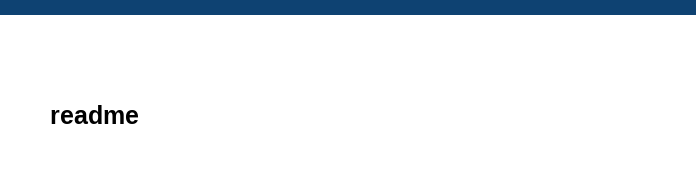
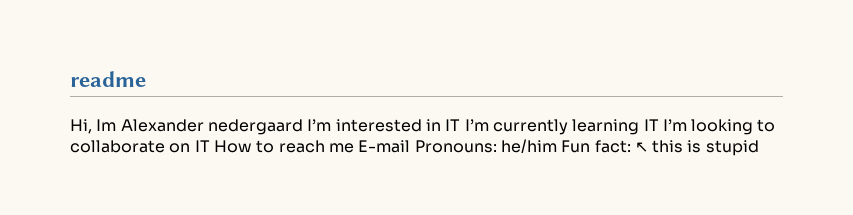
(139, 114) none -> [70,119,776,135] [70,139,759,156] // Hi, Im Alexander nedergaard I’m interested in IT I’m currently learning IT I’m looking to collaborate on IT How to reach me E-mail Pronouns: he/him Fun fact: ↖ this is stupid

